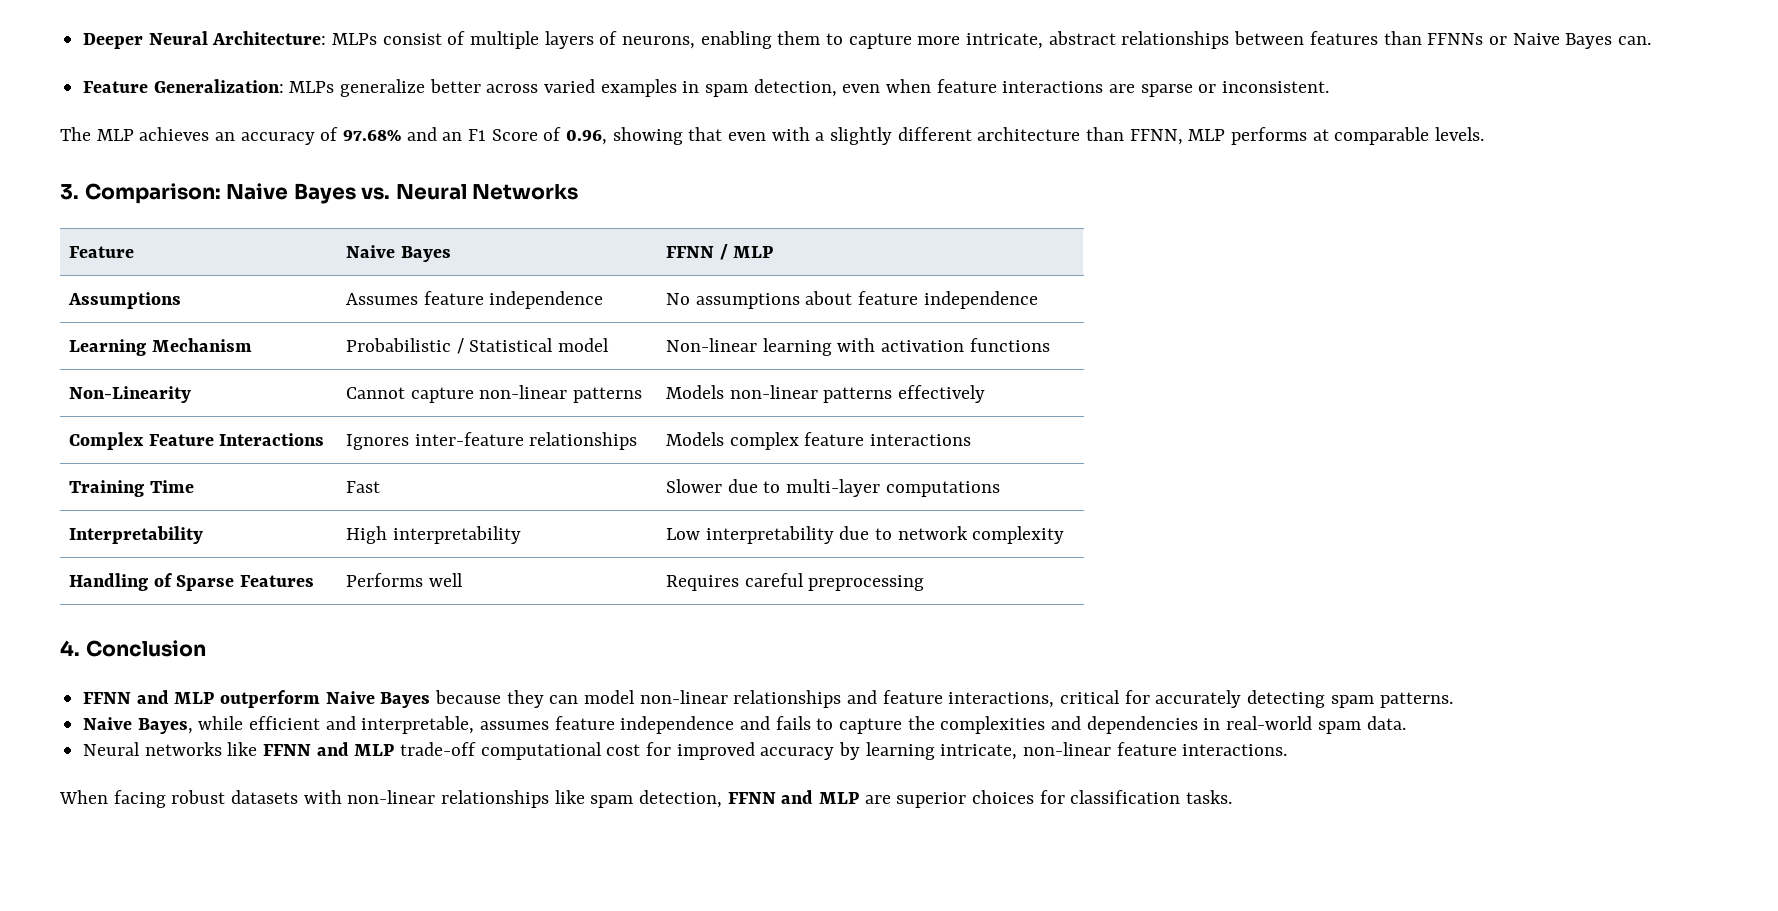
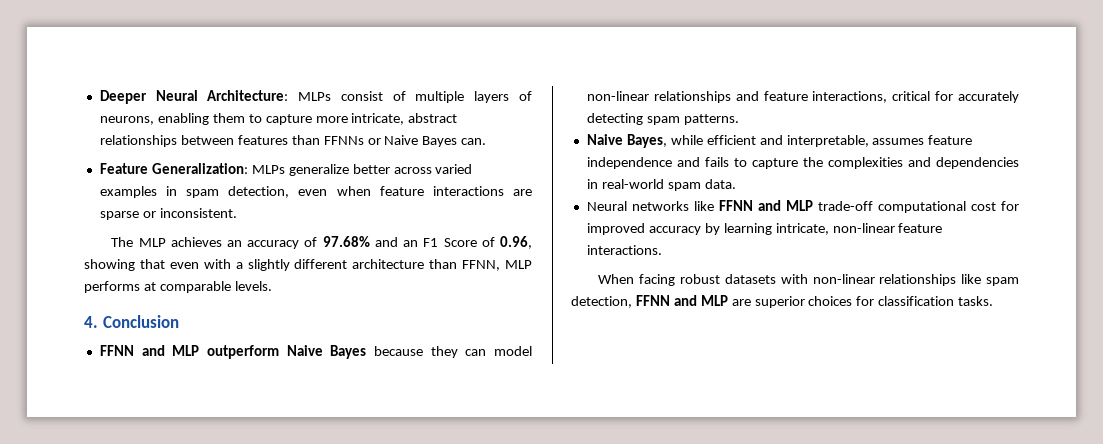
[60,183,579,204] [68,246,134,258] [345,245,451,262] [665,244,774,260] [67,292,181,309] [345,291,604,309] [665,291,1038,309] [68,338,252,356] [345,338,609,354] [665,338,1050,356] [68,386,191,403] [345,385,642,403] [665,385,985,403] [68,432,325,450] [345,432,638,450] [665,432,971,450] [68,480,194,497] [345,481,380,493] [665,479,1000,497] [68,526,203,544] [345,526,521,544] [665,526,1065,544] [68,573,314,591] [345,573,463,587] [665,573,925,591] // 3. Comparison: Naive Bayes vs. Neural Networks // Feature | Naive Bayes | FFNN / MLP // Assumptions | Assumes feature independence | No assumptions about feature independence // Learning Mechanism | Probabilistic / Statistical model | Non-linear learning with activation functions // Non-Linearity | Cannot capture non-linear patterns | Models non-linear patterns effectively // Complex Feature Interactions | Ignores inter-feature relationships | Models complex feature interactions // Training Time | Fast | Slower due to multi-layer computations // Interpretability | High interpretability | Low interpretability due to network complexity // Handling of Sparse Features | Performs well | Requires careful preprocessing -> (272, 286) none

